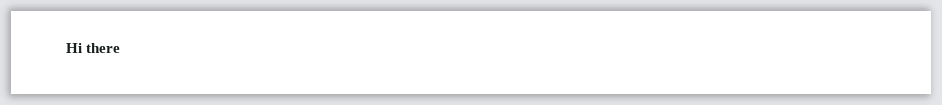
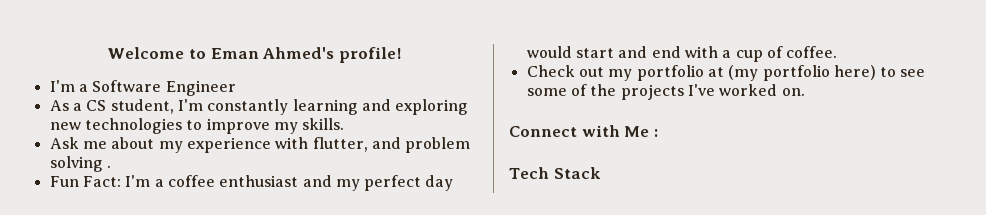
[66,43,121,53] Hi there -> [108,47,401,63] [49,80,236,96] [49,99,469,115] [49,118,345,134] [49,137,471,153] [49,156,111,172] [49,175,454,191] [526,46,838,62] [526,65,926,81] [526,84,805,100] [509,125,658,137] [509,167,601,179] Welcome to Eman Ahmed's profile! // I'm a Software Engineer // As a CS student, I'm constantly learning and exploring new technologies to improve my skills. // Ask me about my experience with flutter, and problem solving . // Fun Fact: I'm a coffee enthusiast and my perfect day would start and end with a cup of coffee. // Check out my portfolio at (my portfolio here) to see some of the projects I've worked on. // Connect with Me : // Tech Stack

